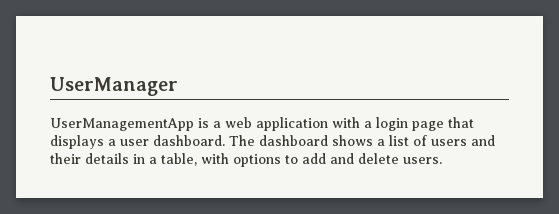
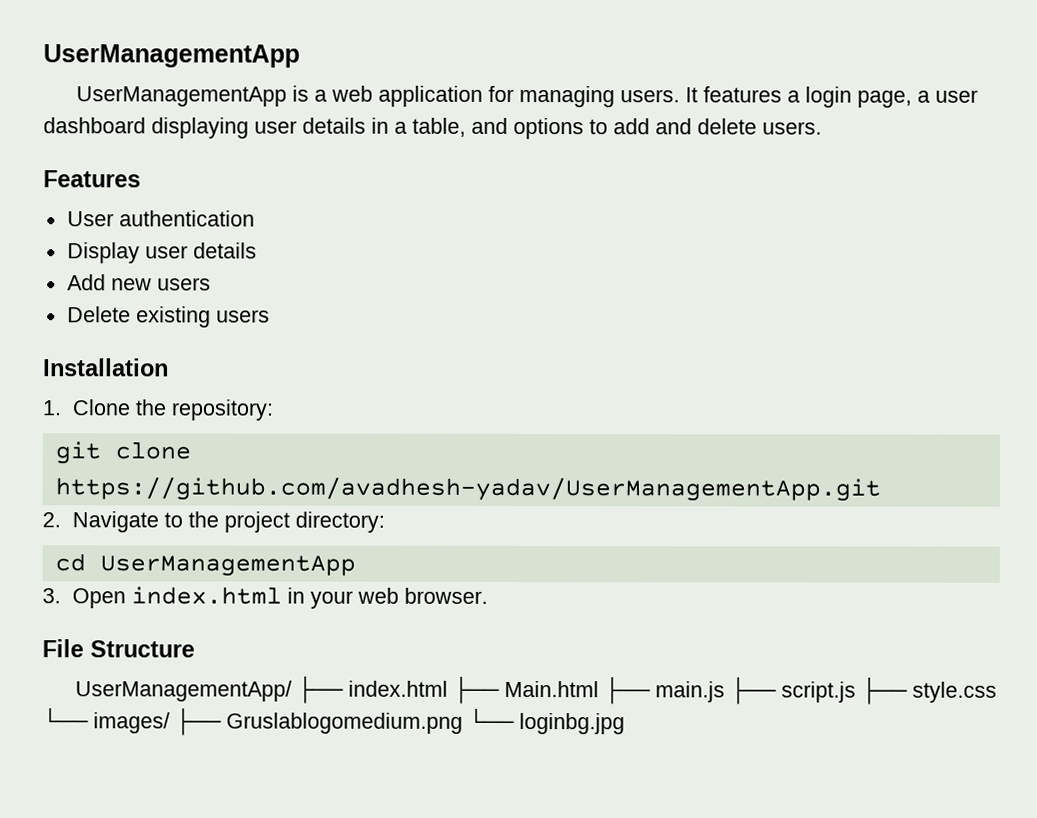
[50,77,178,96] UserManager -> [43,44,300,68] UserManagementApp
[332,117,474,131] [50,135,495,149] [50,153,81,164] with a login page that displays a user dashboard. The dashboard shows a list of users and their -> [488,85,979,108] [43,117,297,139] for managing users. It features a login page, a user dashboard displaying user
[201,153,229,164] with -> [471,117,508,134] and
(442, 160) none -> [43,170,141,188] [66,210,255,227] [66,242,257,264] [66,274,211,291] [66,306,270,328] [43,358,169,377] [42,399,274,421] [54,441,191,465] [54,476,881,502] [42,511,385,533] [54,553,356,577] [42,586,488,609] [42,639,195,658] [75,676,998,705] [42,708,625,736] // Features // User authentication // Display user details // Add new users // Delete existing users // Installation // 1. Clone the repository: // git clone https://github.com/avadhesh-yadav/UserManagementApp.git // 2. Navigate to the project directory: // cd UserManagementApp // 3. Open index.html in your web browser. // File Structure // UserManagementApp/ ├── index.html ├── Main.html ├── main.js ├── script.js ├── style.css └── images/ ├── Gruslablogomedium.png └── loginbg.jpg

